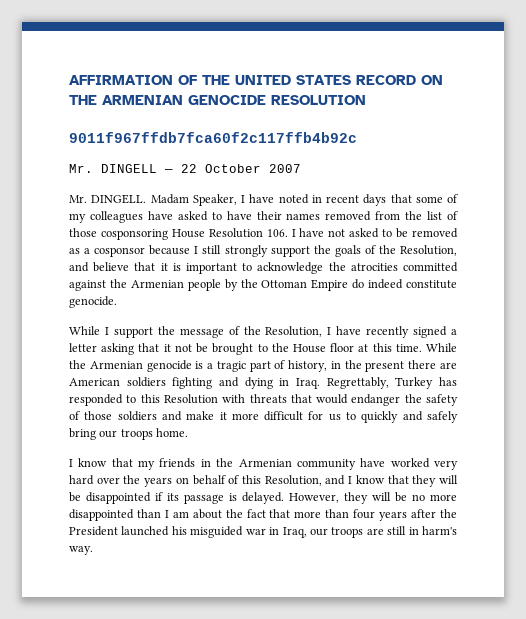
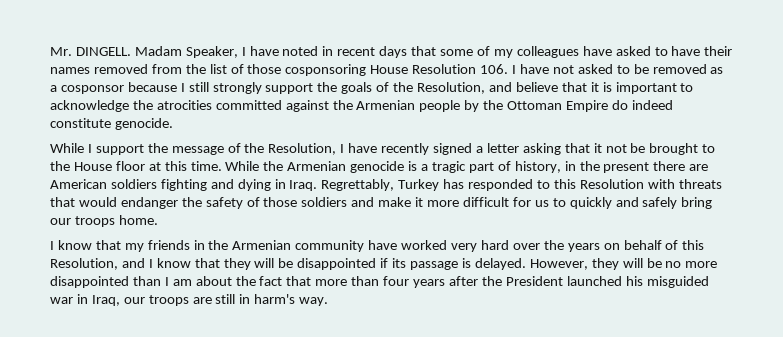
[69,75,443,85] [69,95,366,105] [69,132,357,143] [69,164,301,173] AFFIRMATION OF THE UNITED STATES RECORD ON THE ARMENIAN GENOCIDE RESOLUTION // 9011f967ffdb7fca60f2c117ffb4b92c // Mr. DINGELL — 22 October 2007 // -> (50, 51) none

